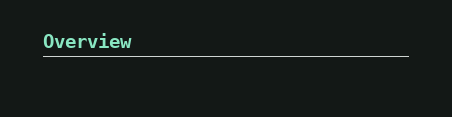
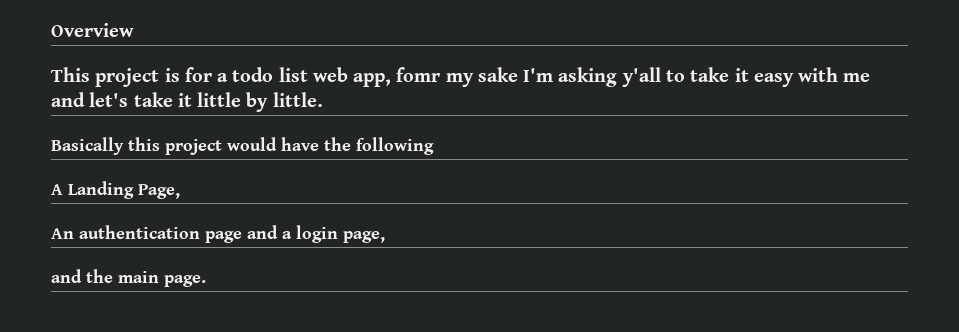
(132, 40) none -> [51,67,871,87] [51,92,323,112] [51,137,434,155] [51,181,180,199] [51,225,385,243] [51,269,206,287] // This project is for a todo list web app, fomr my sake I'm asking y'all to take it easy with me and let's take it little by little. // Basically this project would have the following // A Landing Page, // An authentication page and a login page, // and the main page.

